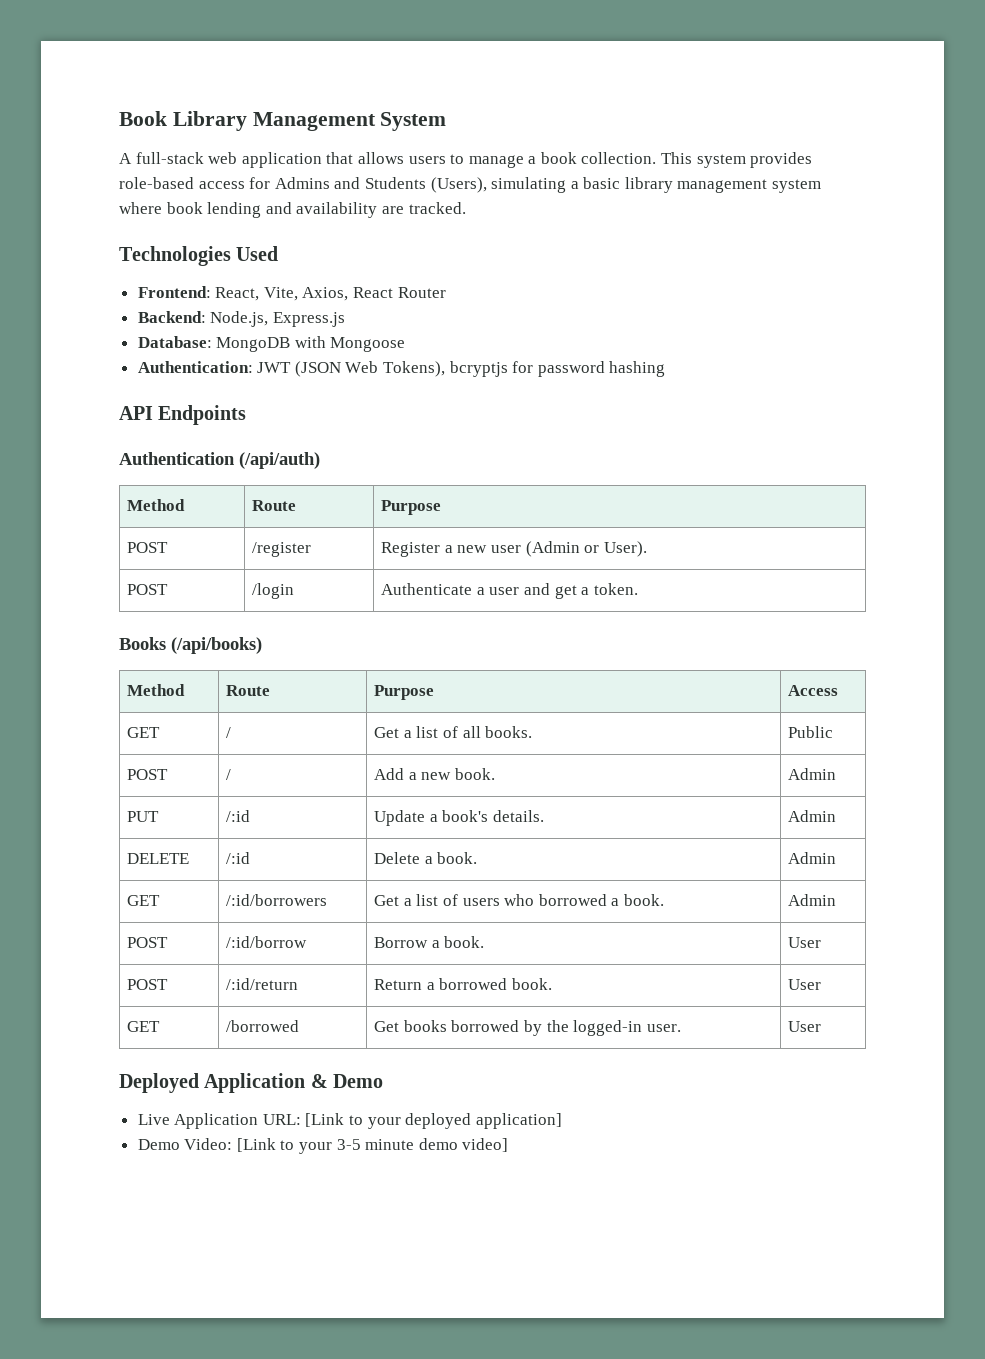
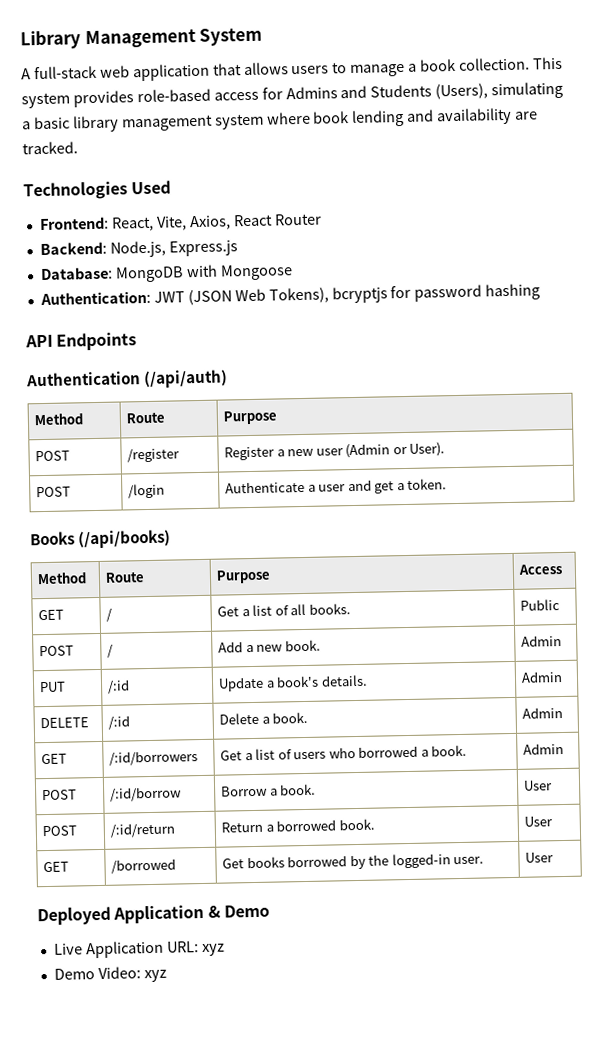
[119,111,167,126] Book -> (20, 40) none
[305,1113,562,1129] [137,1138,509,1154] [Link to your deployed application] // Demo Video: [Link to your 3-5 minute demo video] -> [201,943,225,957] [53,966,167,983] xyz // Demo Video: xyz

